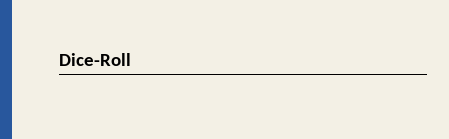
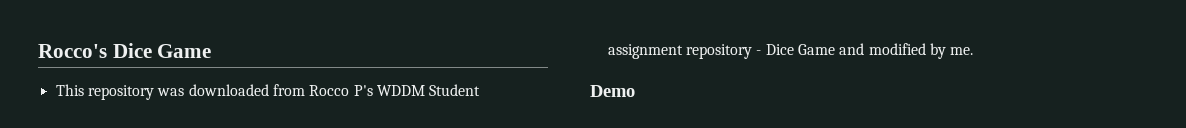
[59,53,131,66] Dice-Roll -> [38,43,212,58] [55,84,481,100] [607,43,974,59] [590,85,635,97] Rocco's Dice Game // This repository was downloaded from Rocco P's WDDM Student assignment repository - Dice Game and modified by me. // Demo

